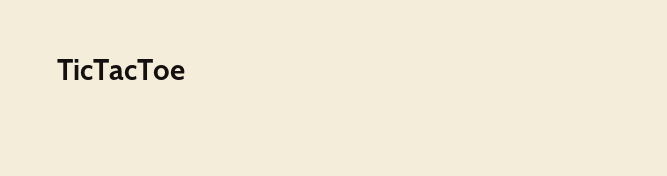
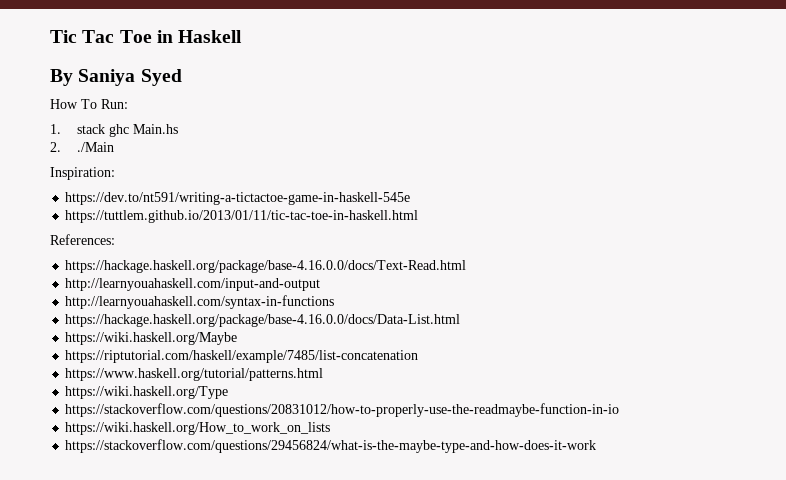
[57,59,185,80] TicTacToe -> [50,30,243,43] [50,69,182,86] [50,99,128,109] [50,124,179,137] [50,142,115,152] [50,167,115,180] [65,192,411,205] [65,210,419,223] [50,234,115,245] [65,260,467,273] [65,278,321,291] [65,295,335,309] [65,314,461,327] [65,332,238,345] [65,350,419,363] [65,368,324,381] [65,386,229,399] [65,403,620,417] [65,422,331,435] [65,439,597,453] Tic Tac Toe in Haskell // By Saniya Syed // How To Run: // 1. stack ghc Main.hs // 2. ./Main // Inspiration: // https://dev.to/nt591/writing-a-tictactoe-game-in-haskell-545e // https://tuttlem.github.io/2013/01/11/tic-tac-toe-in-haskell.html // References: // https://hackage.haskell.org/package/base-4.16.0.0/docs/Text-Read.html // http://learnyouahaskell.com/input-and-output // http://learnyouahaskell.com/syntax-in-functions // https://hackage.haskell.org/package/base-4.16.0.0/docs/Data-List.html // https://wiki.haskell.org/Maybe // https://riptutorial.com/haskell/example/7485/list-concatenation // https://www.haskell.org/tutorial/patterns.html // https://wiki.haskell.org/Type // https://stackoverflow.com/questions/20831012/how-to-properly-use-the-readmaybe-function-in-io // https://wiki.haskell.org/How_to_work_on_lists // https://stackoverflow.com/questions/29456824/what-is-the-maybe-type-and-how-does-it-work

